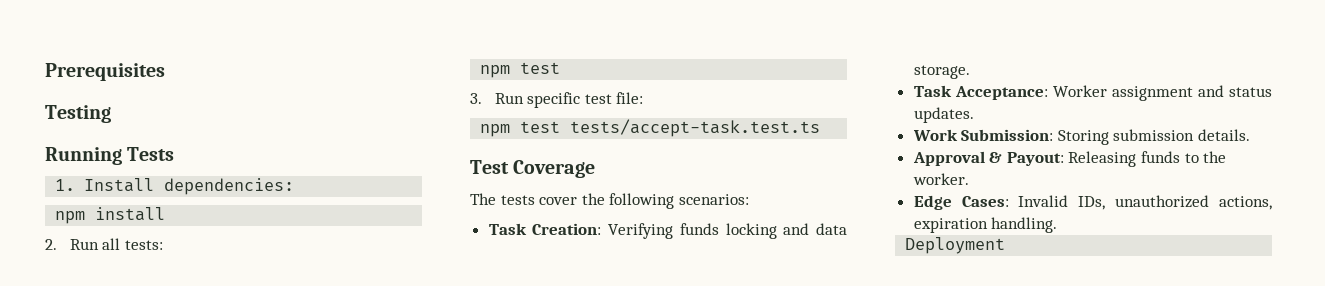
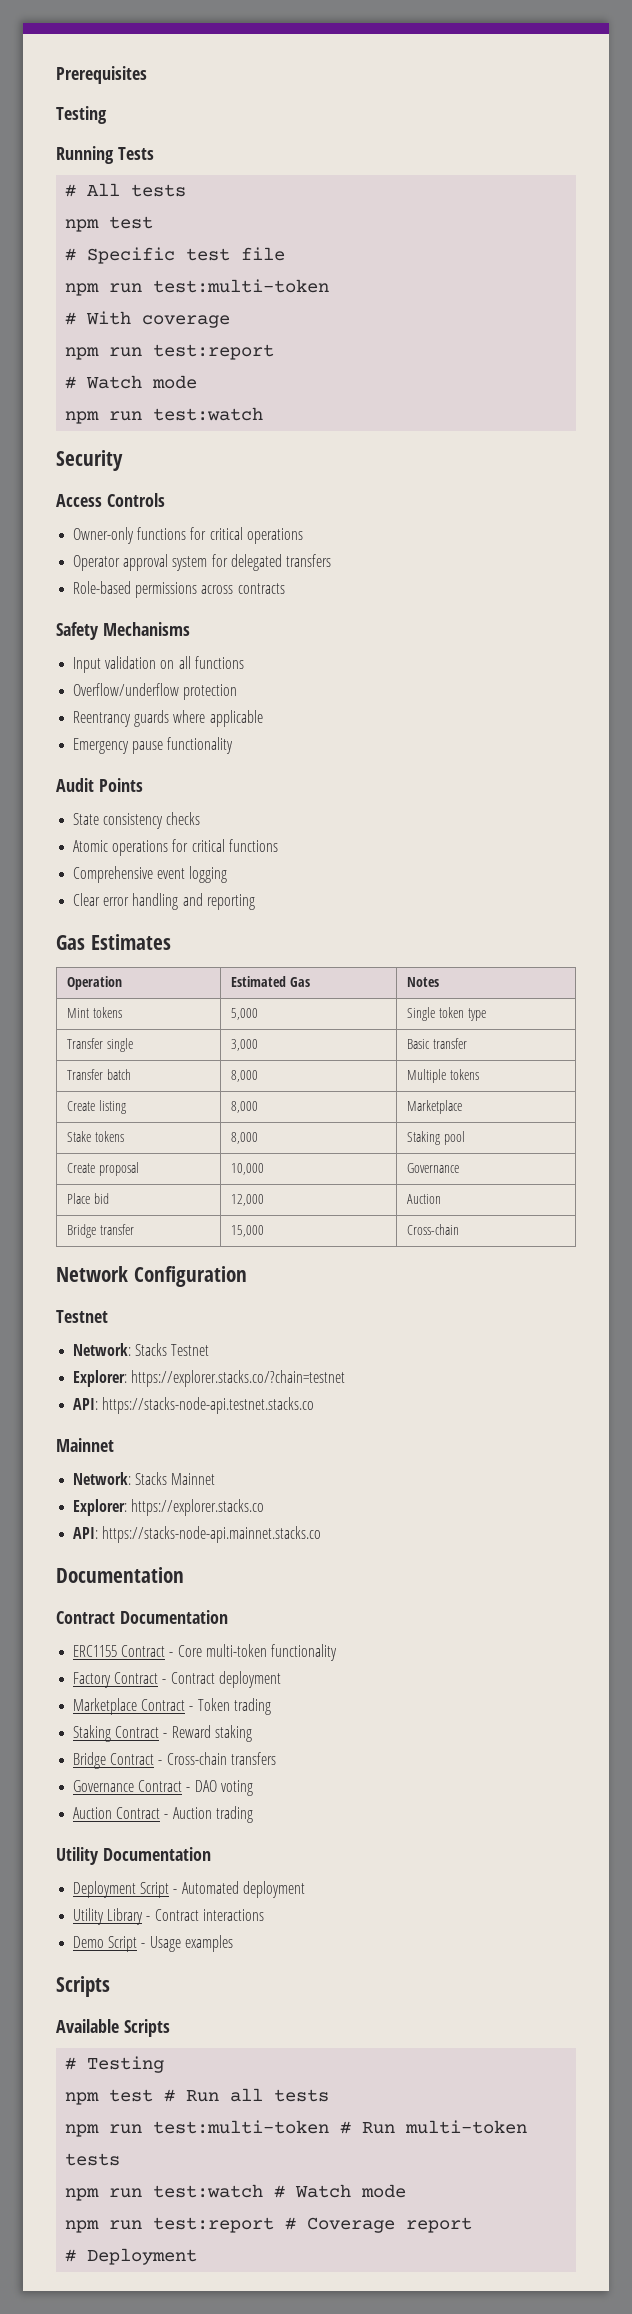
[55,178,294,195] [55,207,166,224] [45,238,163,250] [480,62,561,78] [470,92,644,108] [480,119,821,137] [470,160,596,178] [470,193,749,209] [488,223,847,239] [913,65,970,79] [913,85,1272,101] [913,107,974,123] [912,129,1251,145] [912,151,1227,167] [912,173,969,185] [913,195,1272,210] [913,217,1058,233] 1. Install dependencies: // npm install // 2. Run all tests: // npm test // 3. Run specific test file: // npm test tests/accept-task.test.ts // Test Coverage // The tests cover the following scenarios: // Task Creation: Verifying funds locking and data storage. // Task Acceptance: Worker assignment and status updates. // Work Submission: Storing submission details. // Approval & Payout: Releasing funds to the worker. // Edge Cases: Invalid IDs, unauthorized actions, expiration handling. // -> [65,183,187,197] [65,216,154,232] [65,247,286,264] [65,279,330,296] [65,311,231,328] [65,344,275,360] [65,375,198,389] [65,407,264,424] [56,450,123,471] [56,493,165,507] [73,527,303,544] [73,554,331,571] [73,581,285,598] [56,622,190,640] [73,656,244,673] [73,683,238,700] [73,710,263,727] [73,737,234,754] [56,778,143,792] [73,812,201,829] [73,839,278,856] [73,866,228,883] [73,893,255,910] [56,934,171,950] [67,976,123,990] [231,976,311,987] [407,977,440,987] [67,1007,123,1018] [231,1008,259,1020] [407,1007,486,1021] [67,1038,134,1052] [231,1039,259,1051] [407,1038,468,1049] [67,1069,132,1080] [231,1070,259,1082] [407,1069,480,1083] [67,1100,127,1114] [231,1101,259,1113] [407,1100,463,1114] [67,1131,125,1142] [231,1132,259,1144] [407,1131,466,1145] [67,1162,140,1176] [231,1163,265,1175] [407,1163,460,1173] [67,1193,110,1204] [231,1194,265,1206] [407,1194,442,1204] [67,1224,135,1238] [231,1225,265,1237] [407,1224,460,1235] [56,1266,247,1287] [56,1310,108,1323] [73,1343,210,1356] [73,1370,346,1387] [73,1397,315,1414] [56,1438,114,1452] [73,1472,216,1485] [73,1499,265,1516] [73,1526,322,1543] [56,1567,184,1583] [56,1610,228,1624] [73,1644,337,1661] [73,1671,281,1688] [73,1698,271,1715] [73,1725,252,1742] [73,1752,276,1769] [73,1780,253,1796] [73,1806,253,1823] [56,1847,211,1865] [73,1881,305,1898] [73,1908,264,1925] [73,1935,233,1952] [56,1976,110,1997] [56,2019,170,2037] [65,2056,165,2073] [65,2088,330,2105] [65,2120,528,2137] [65,2153,121,2166] [65,2184,407,2201] [65,2217,473,2233] [65,2249,77,2262] # All tests // npm test // # Specific test file // npm run test:multi-token // # With coverage // npm run test:report // # Watch mode // npm run test:watch // Security // Access Controls // Owner-only functions for critical operations // Operator approval system for delegated transfers // Role-based permissions across contracts // Safety Mechanisms // Input validation on all functions // Overflow/underflow protection // Reentrancy guards where applicable // Emergency pause functionality // Audit Points // State consistency checks // Atomic operations for critical functions // Comprehensive event logging // Clear error handling and reporting // Gas Estimates // Operation | Estimated Gas | Notes // Mint tokens | 5,000 | Single token type // Transfer single | 3,000 | Basic transfer // Transfer batch | 8,000 | Multiple tokens // Create listing | 8,000 | Marketplace // Stake tokens | 8,000 | Staking pool // Create proposal | 10,000 | Governance // Place bid | 12,000 | Auction // Bridge transfer | 15,000 | Cross-chain // Network Configuration // Testnet // Network: Stacks Testnet // Explorer: https://explorer.stacks.co/?chain=testnet // API: https://stacks-node-api.testnet.stacks.co // Mainnet // Network: Stacks Mainnet // Explorer: https://explorer.stacks.co // API: https://stacks-node-api.mainnet.stacks.co // Documentation // Contract Documentation // ERC1155 Contract - Core multi-token functionality // Factory Contract - Contract deployment // Marketplace Contract - Token trading // Staking Contract - Reward staking // Bridge Contract - Cross-chain transfers // Governance Contract - DAO voting // Auction Contract - Auction trading // Utility Documentation // Deployment Script - Automated deployment // Utility Library - Contract interactions // Demo Script - Usage examples // Scripts // Available Scripts // # Testing // npm test # Run all tests // npm run test:multi-token # Run multi-token tests // npm run test:watch # Watch mode // npm run test:report # Coverage report // #

